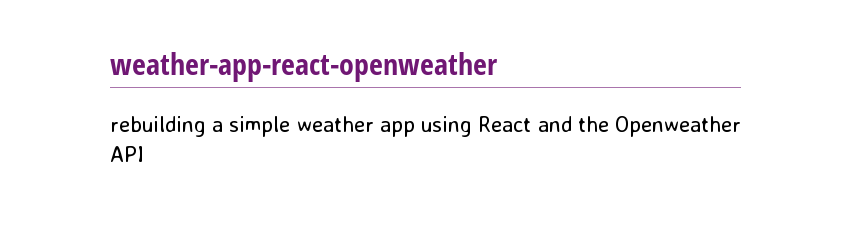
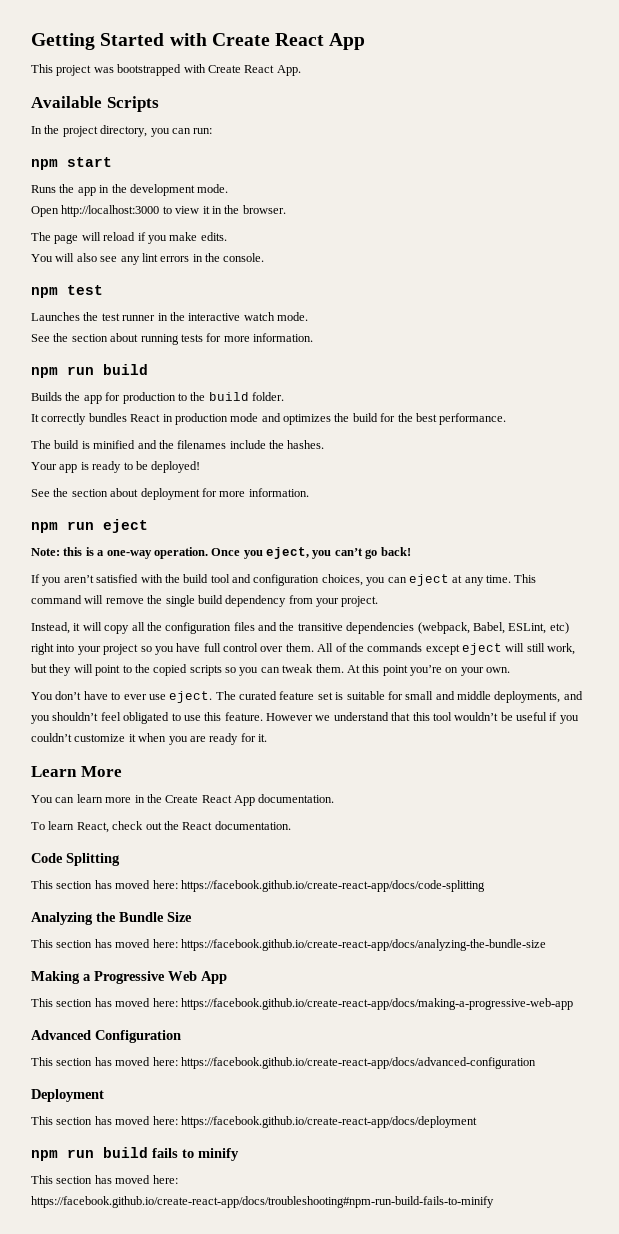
[110,52,498,82] [110,116,741,137] [110,146,144,162] weather-app-react-openweather // rebuilding a simple weather app using React and the Openweather API -> [31,33,366,50] [31,64,301,76] [31,96,159,112] [31,125,213,137] [31,157,112,170] [31,184,229,196] [31,205,286,217] [31,232,227,244] [31,253,265,265] [31,285,103,298] [31,312,308,321] [31,333,313,345] [31,364,148,378] [31,392,284,404] [31,413,507,425] [31,440,325,449] [31,461,201,473] [31,488,309,500] [31,519,148,533] [31,547,411,559] [31,574,537,586] [31,595,379,607] [31,622,569,634] [31,643,576,655] [31,664,511,676] [31,691,583,703] [31,712,579,724] [31,733,267,745] [31,766,122,777] [31,794,335,806] [31,821,291,833] [31,853,120,866] [31,880,485,892] [31,912,192,925] [31,939,546,951] [31,971,227,984] [31,998,573,1010] [31,1030,181,1043] [31,1057,536,1069] [31,1089,104,1102] [31,1116,477,1128] [31,1147,239,1161] [31,1175,178,1184] [31,1196,494,1208] Getting Started with Create React App // This project was bootstrapped with Create React App. // Available Scripts // In the project directory, you can run: // npm start // Runs the app in the development mode. // Open http://localhost:3000 to view it in the browser. // The page will reload if you make edits. // You will also see any lint errors in the console. // npm test // Launches the test runner in the interactive watch mode. // See the section about running tests for more information. // npm run build // Builds the app for production to the build folder. // It correctly bundles React in production mode and optimizes the build for the best performance. // The build is minified and the filenames include the hashes. // Your app is ready to be deployed! // See the section about deployment for more information. // npm run eject // Note: this is a one-way operation. Once you eject, you can’t go back! // If you aren’t satisfied with the build tool and configuration choices, you can eject at any time. This command will remove the single build dependency from your project. // Instead, it will copy all the configuration files and the transitive dependencies (webpack, Babel, ESLint, etc) right into your project so you have full control over them. All of the commands except eject will still work, but they will point to the copied scripts so you can tweak them. At this point you’re on your own. // You don’t have to ever use eject. The curated feature set is suitable for small and middle deployments, and you shouldn’t feel obligated to use this feature. However we understand that this tool wouldn’t be useful if you couldn’t customize it when you are ready for it. // Learn More // You can learn more in the Create React App documentation. // To learn React, check out the React documentation. // Code Splitting // This section has moved here: https://facebook.github.io/create-react-app/docs/code-splitting // Analyzing the Bundle Size // This section has moved here: https://facebook.github.io/create-react-app/docs/analyzing-the-bundle-size // Making a Progressive Web App // This section has moved here: https://facebook.github.io/create-react-app/docs/making-a-progressive-web-app // Advanced Configuration // This section has moved here: https://facebook.github.io/create-react-app/docs/advanced-configuration // Deployment // This section has moved here: https://facebook.github.io/create-react-app/docs/deployment // npm run build fails to minify // This section has moved here: https://facebook.github.io/create-react-app/docs/troubleshooting#npm-run-build-fails-to-minify

